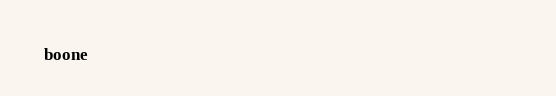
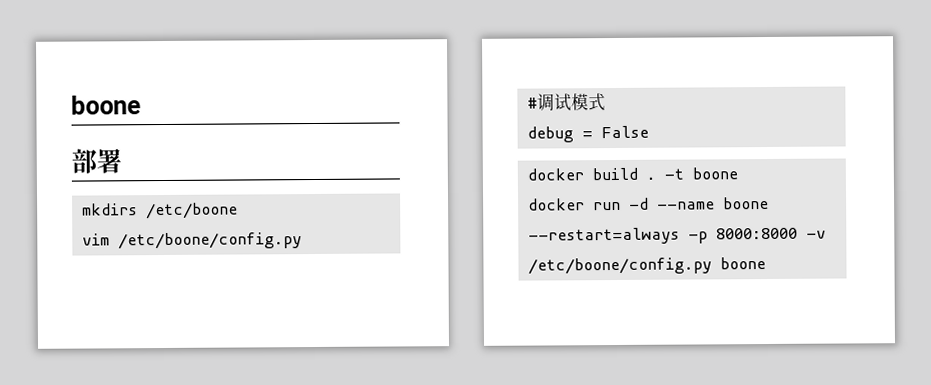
[44,48,88,60] boone -> [71,95,141,115] [71,148,122,174] [81,202,238,220] [81,232,302,250] [526,93,606,112] [526,125,649,143] [526,167,738,181] [527,196,769,211] [527,227,826,245] [527,257,766,275] boone // 部署 // mkdirs /etc/boone // vim /etc/boone/config.py // #调试模式 // debug = False // docker build . -t boone // docker run -d --name boone --restart=always -p 8000:8000 -v /etc/boone/config.py boone

